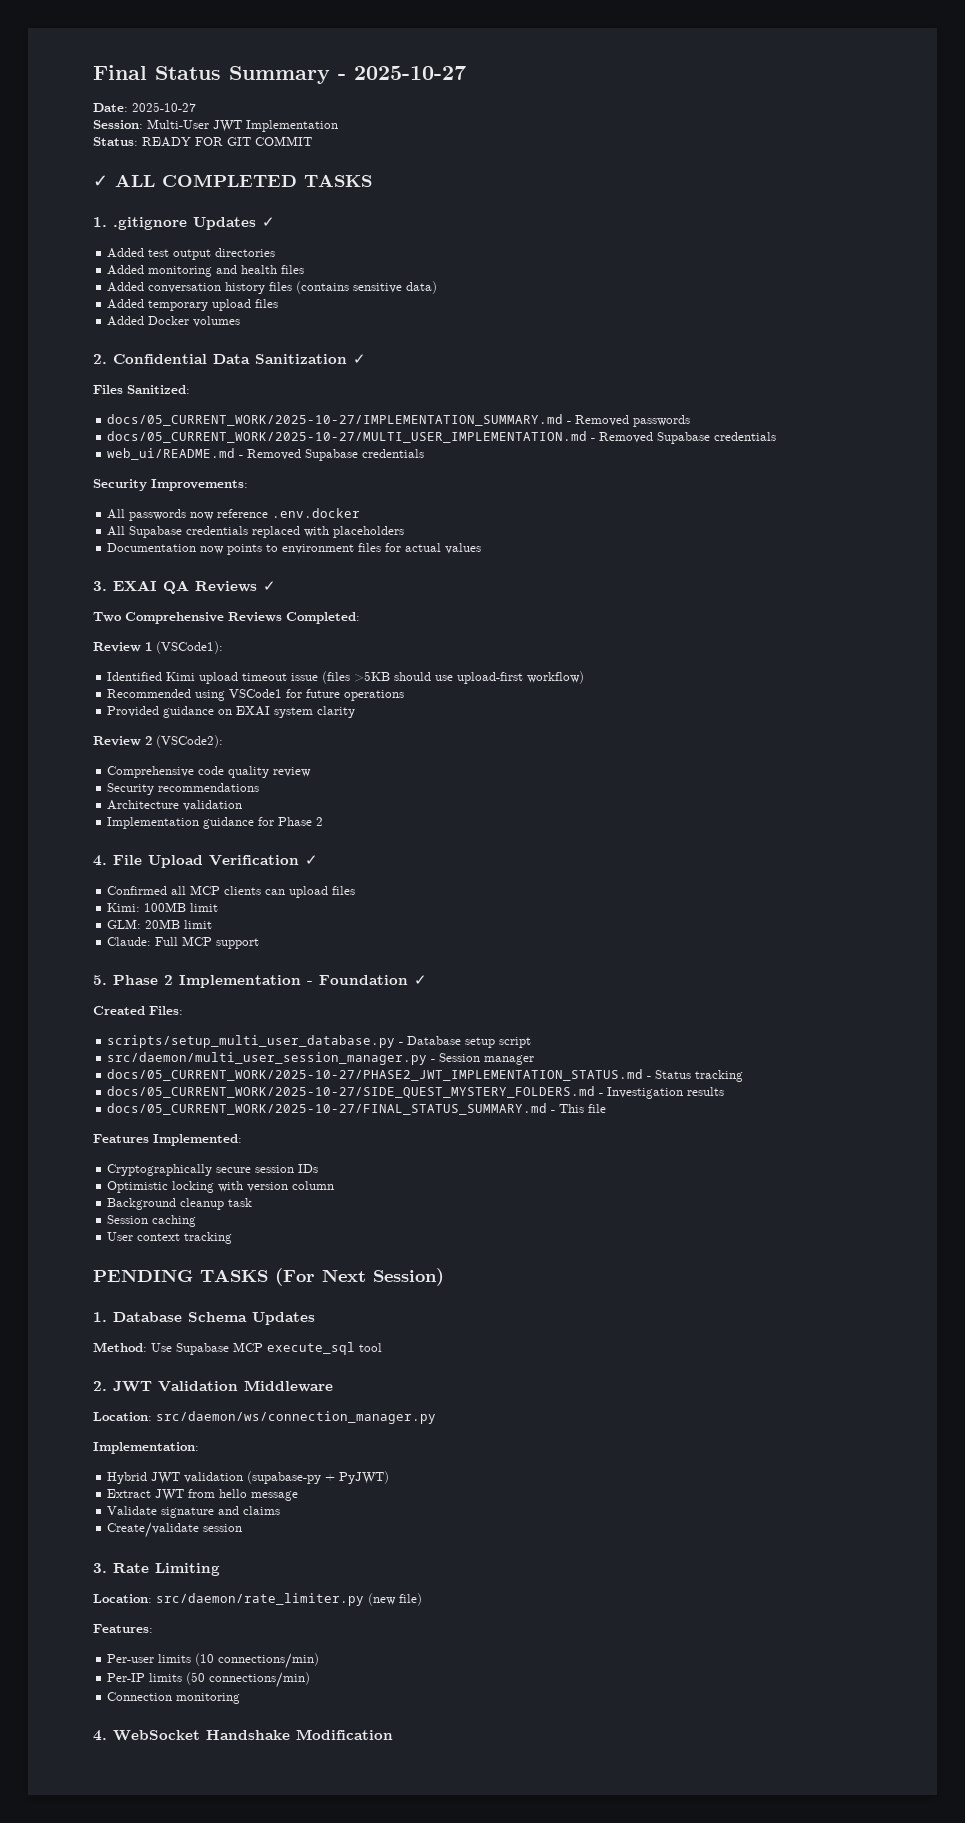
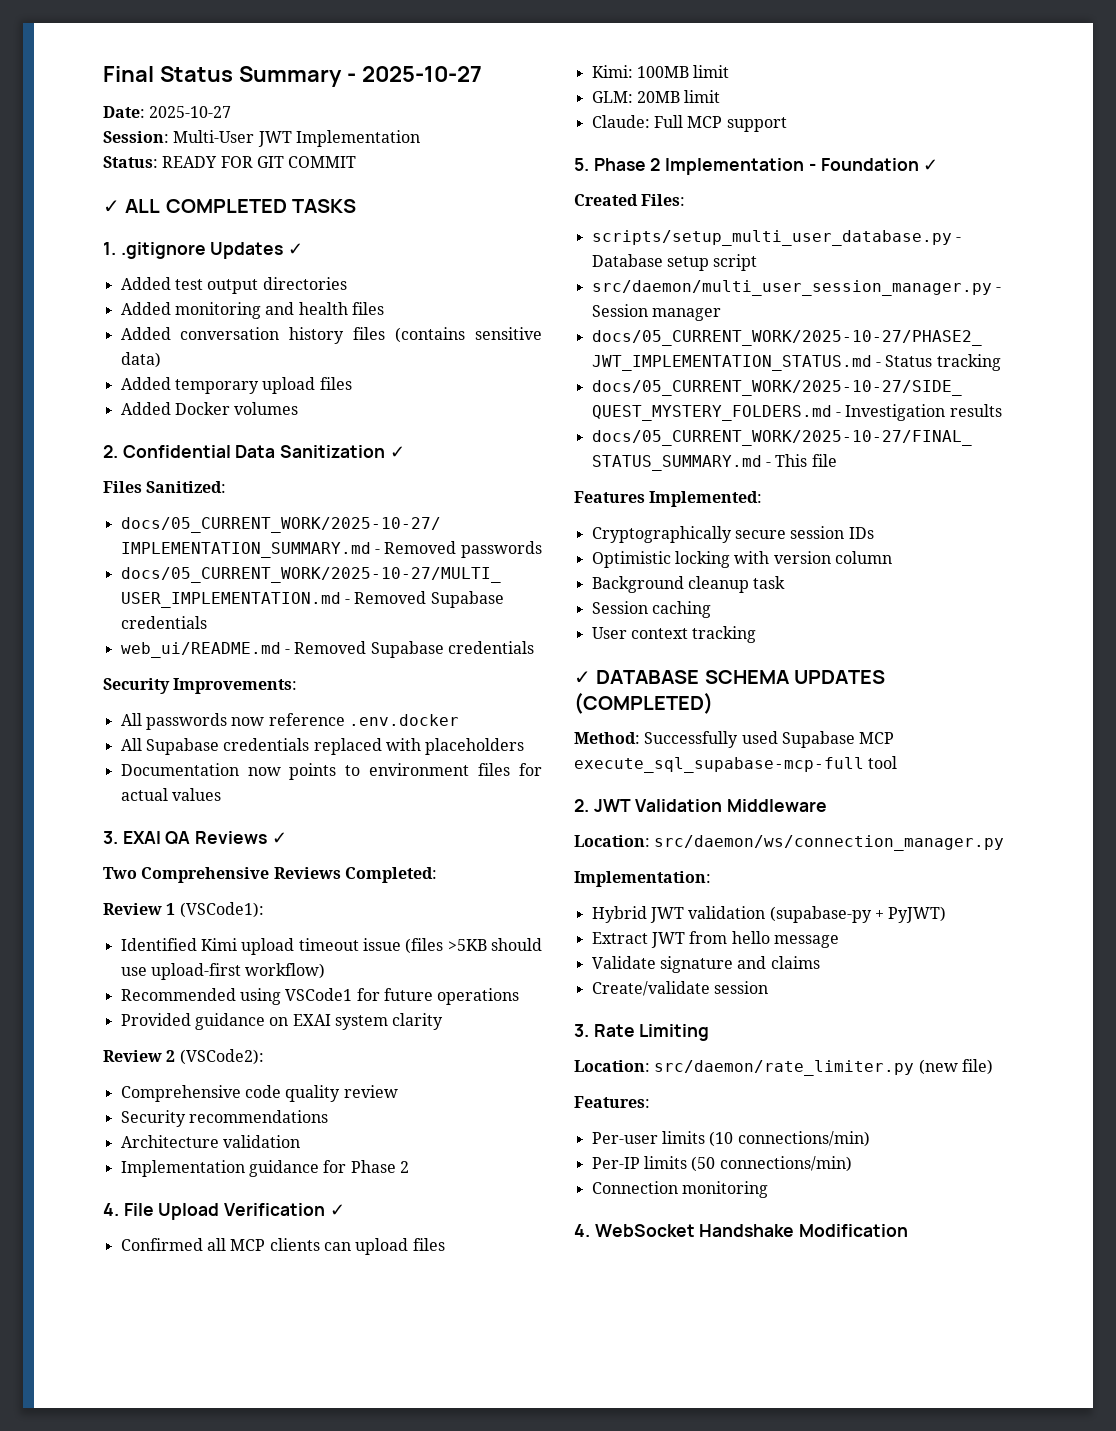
[93,1268,444,1286] [93,1312,315,1325] PENDING TASKS (For Next Session) // 1. Database Schema Updates -> [574,670,886,684] [574,692,713,714] ✓ DATABASE SCHEMA UPDATES (COMPLETED)
[151,1343,172,1352] Use -> [644,731,778,748] Successfully used
[267,1342,355,1355] execute_sql -> [574,757,864,773] execute_sql_supabase-mcp-full

